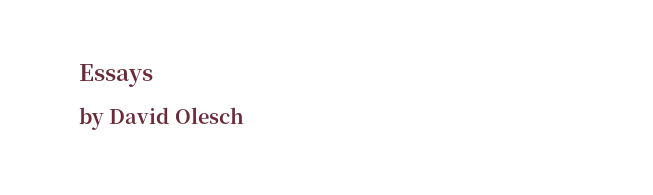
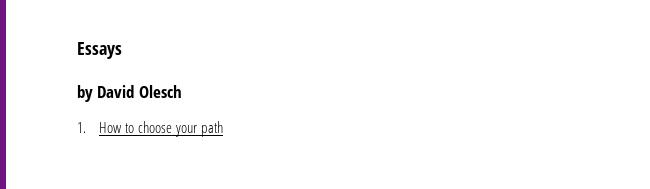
(244, 115) none -> [77,121,224,137] // 1. How to choose your path

